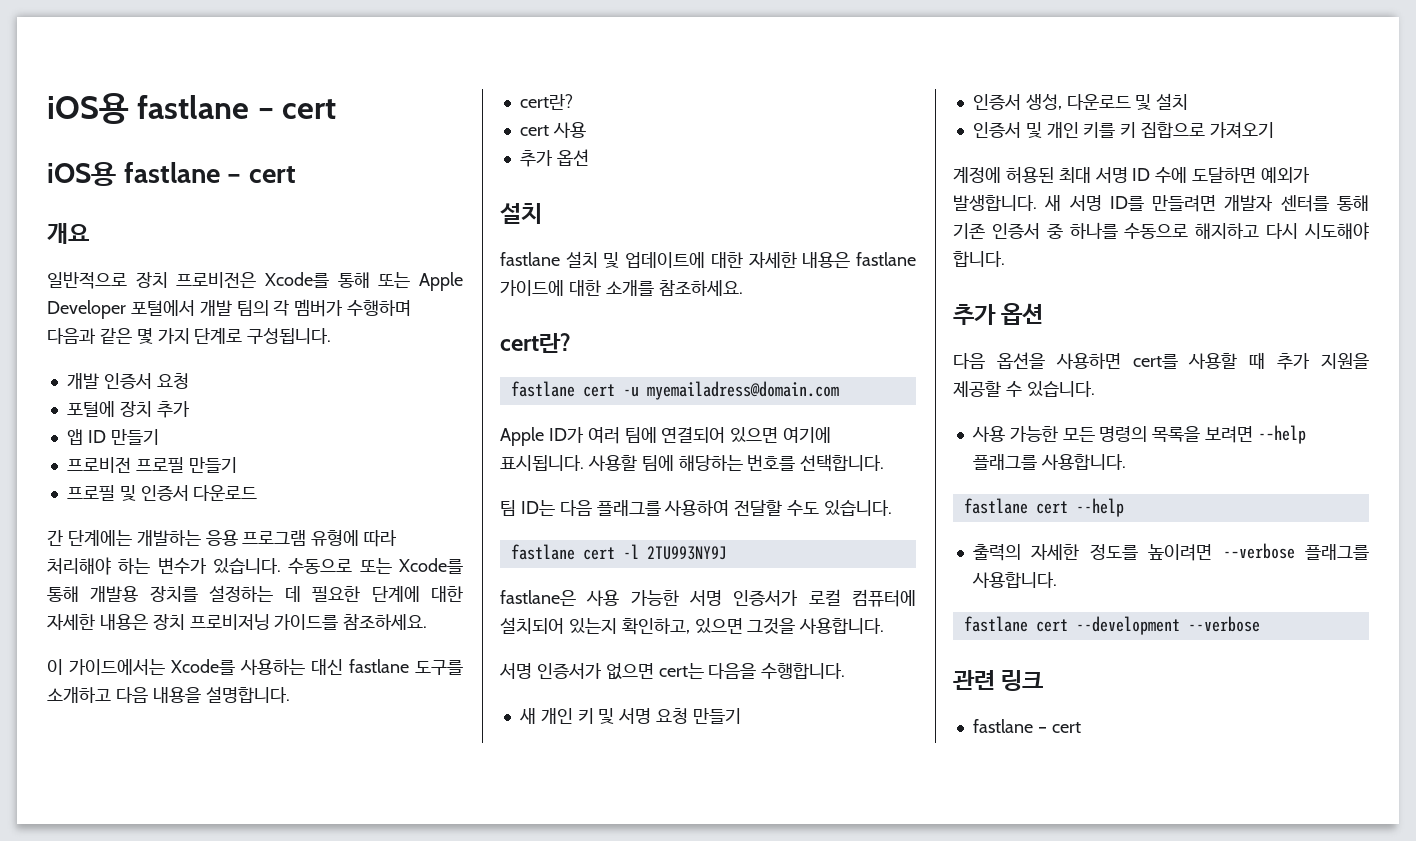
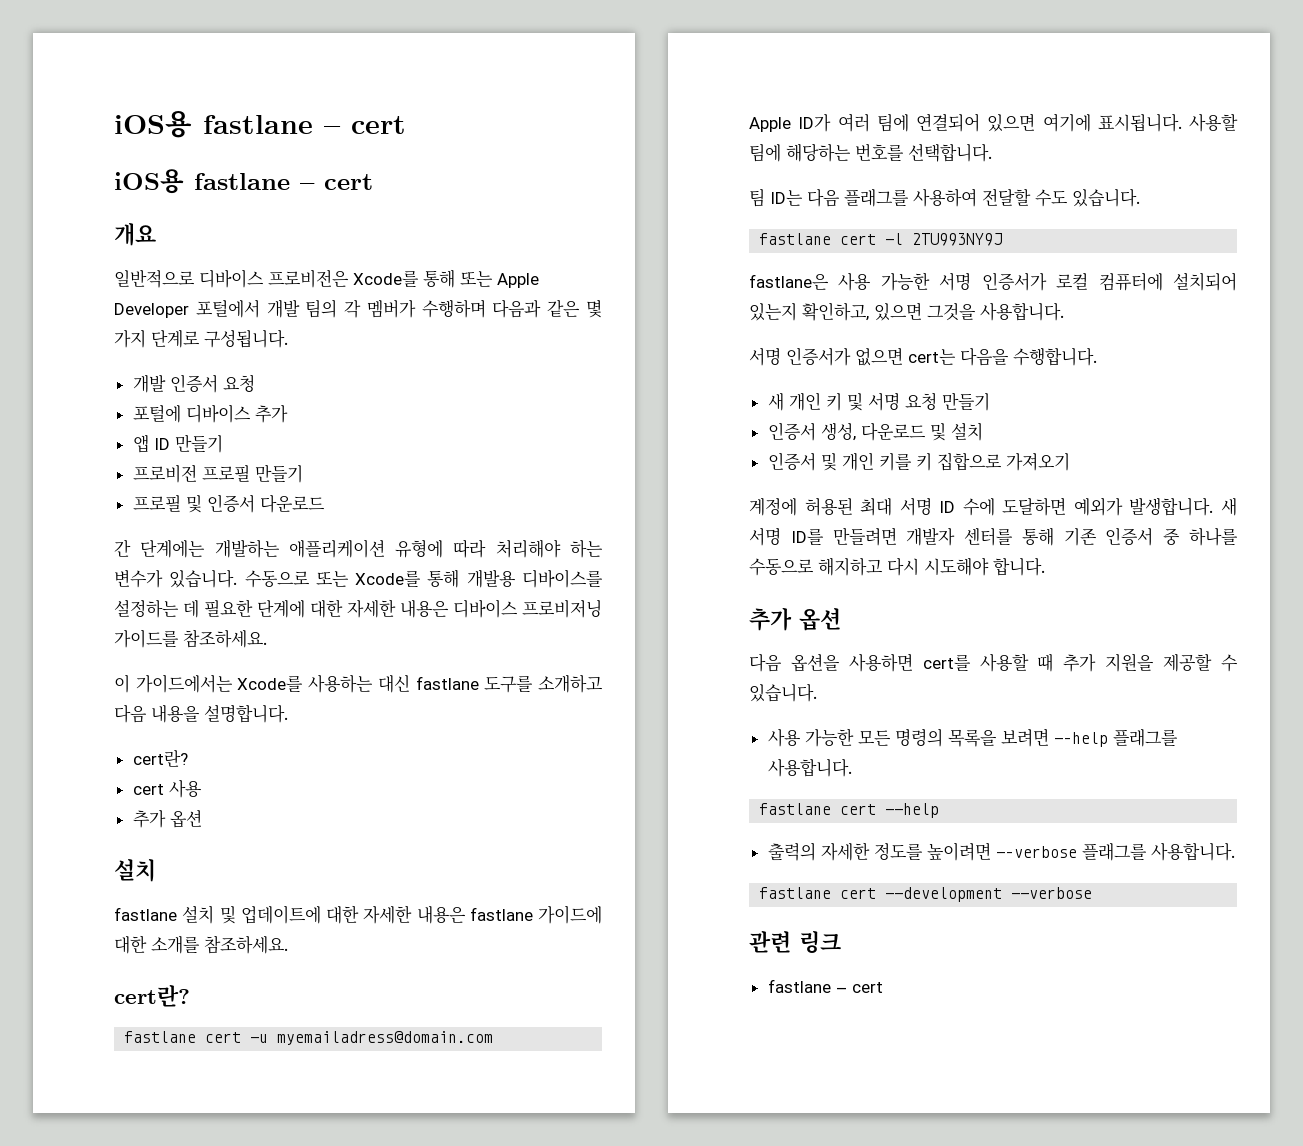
[135,272,168,288] 장치 -> [199,269,264,288] 디바이스
[119,401,152,417] 장치 -> [185,404,251,423] 디바이스
[205,530,307,546] 응용 프로그램 -> [288,539,385,558] 애플리케이션
[149,586,198,602] 장치를 -> [522,569,603,588] 디바이스를
[152,614,185,630] 장치 -> [453,599,518,618] 디바이스

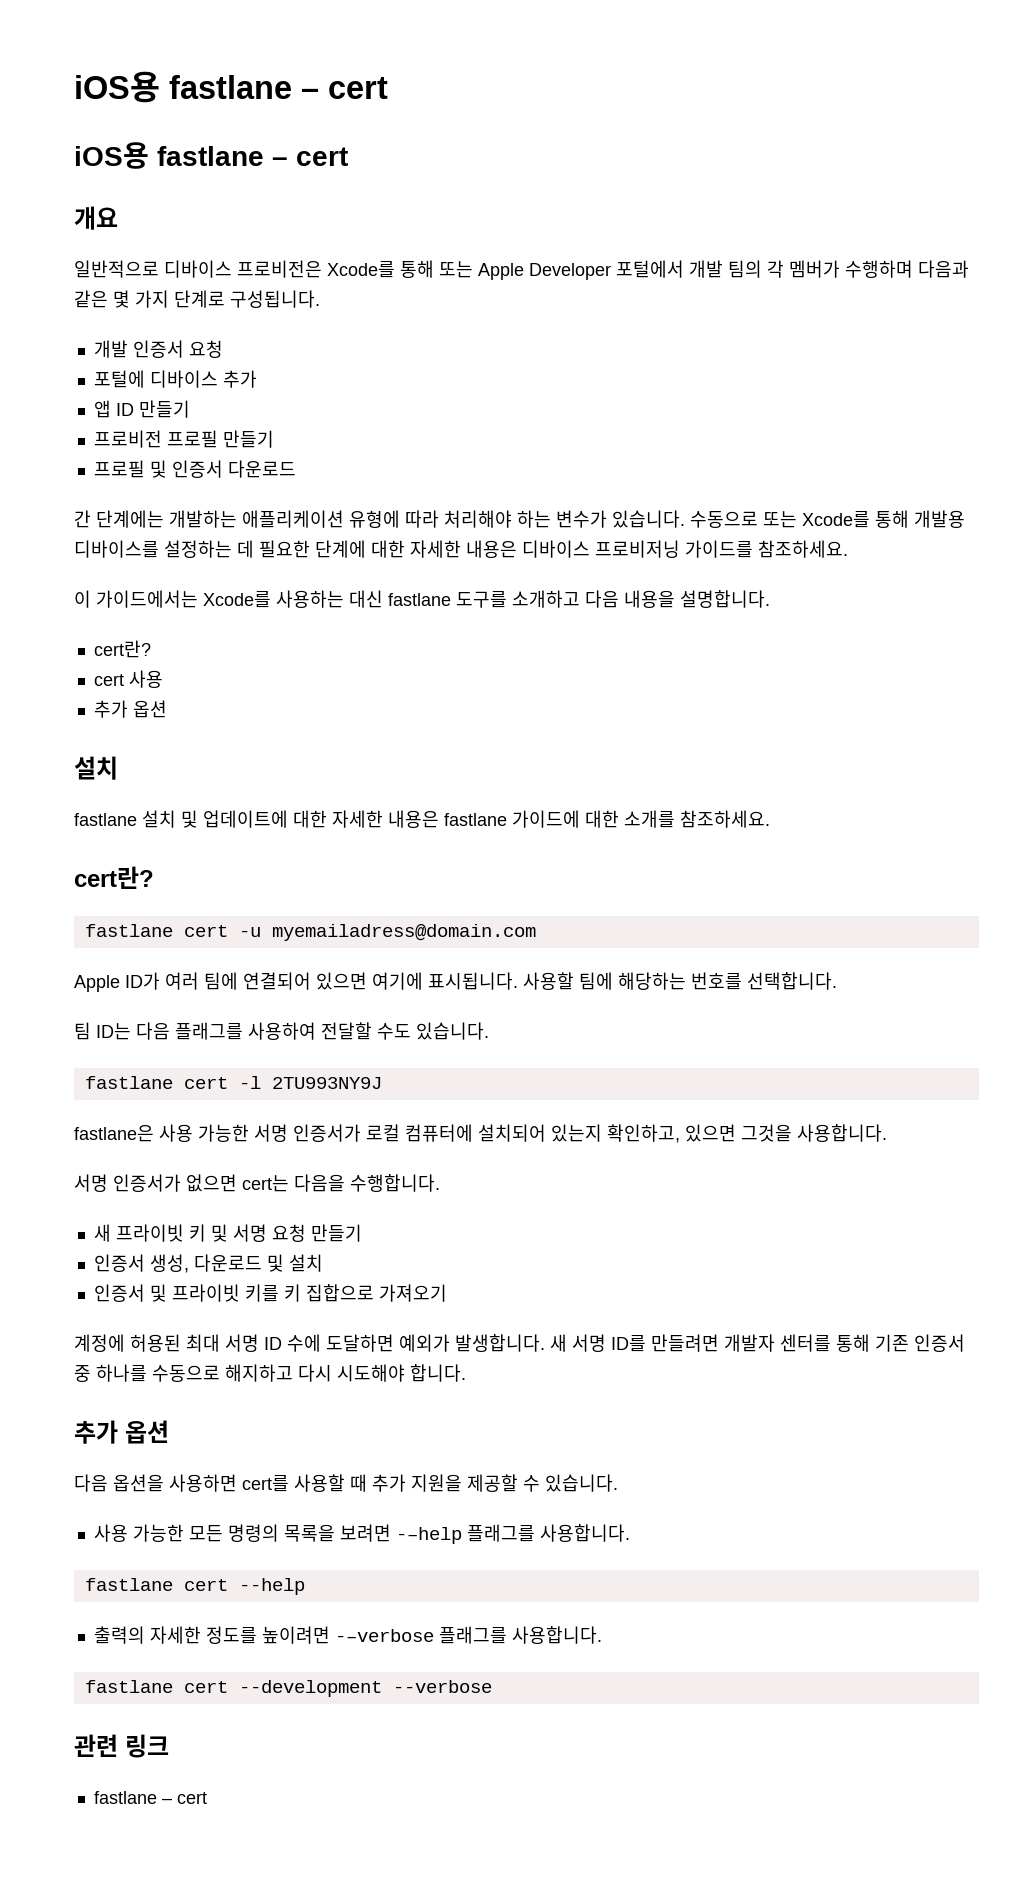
[788,392,821,411] 개인 -> [115,1224,184,1242] 프라이빗
[841,452,874,471] 개인 -> [171,1284,240,1302] 프라이빗

